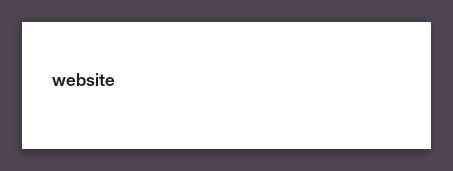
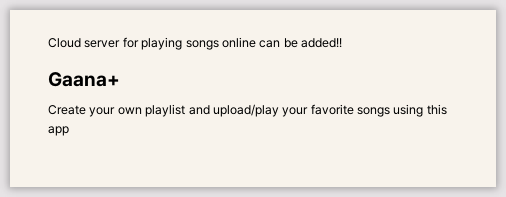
[52,73,115,86] website -> [48,37,342,50] [48,72,120,87] [48,104,447,117] [48,126,69,136] Cloud server for playing songs online can be added!! // Gaana+ // Create your own playlist and upload/play your favorite songs using this app

